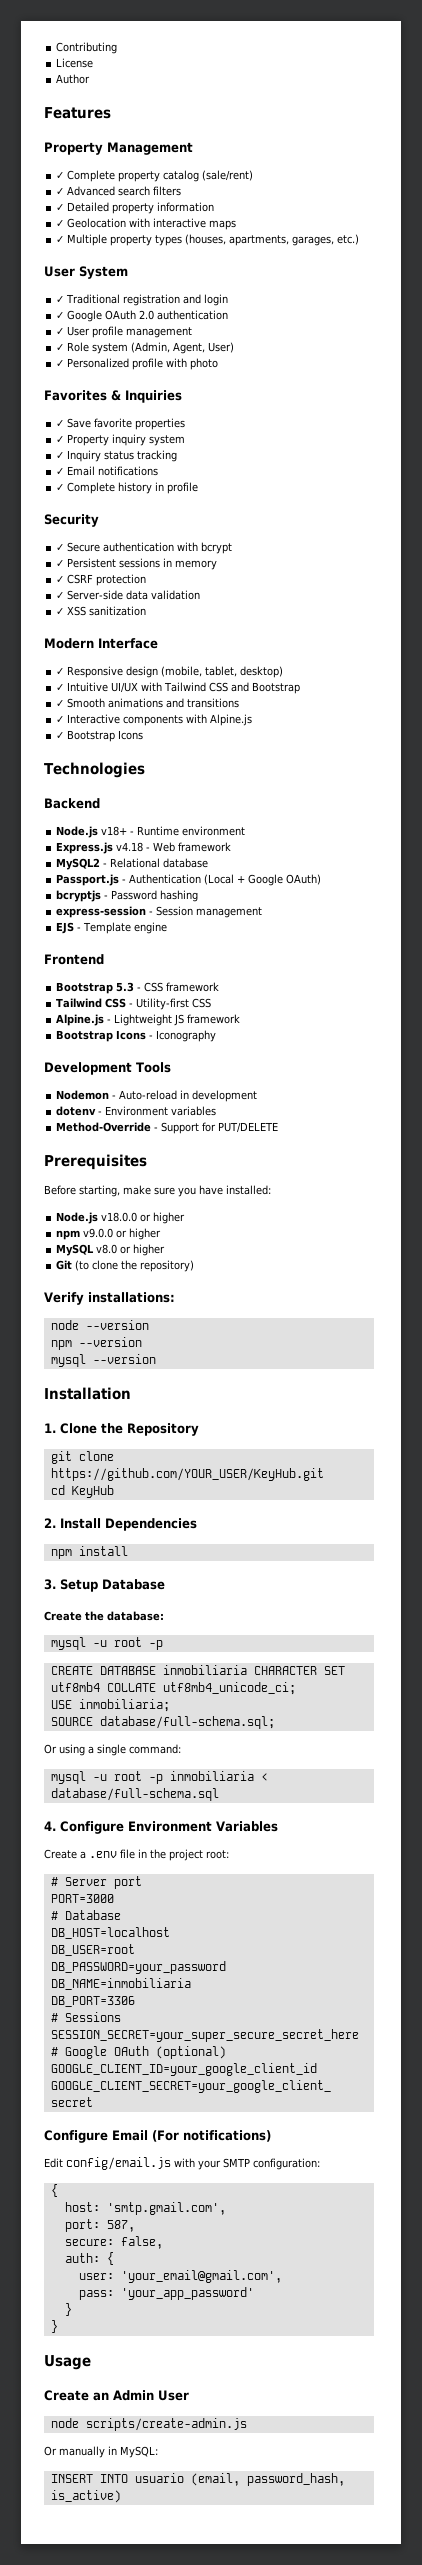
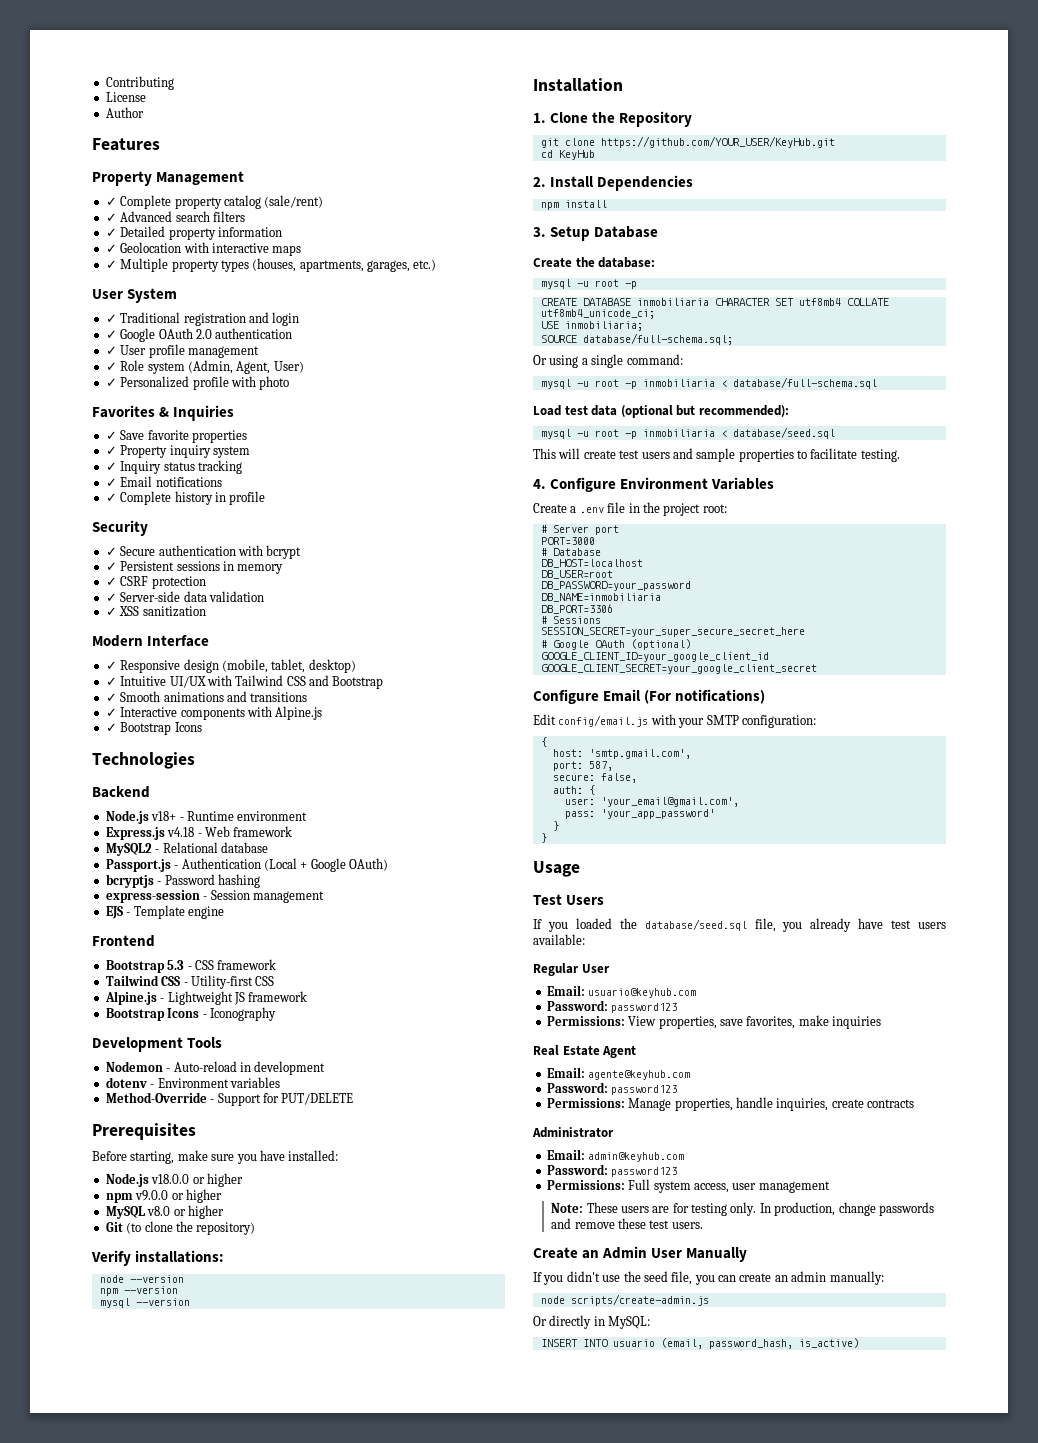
(219, 1794) none -> [533,405,789,418] [540,427,835,439] [533,448,900,462] // Load test data (optional but recommended): // mysql -u root -p inmobiliaria < database/seed.sql // This will create test users and sample properties to facilitate testing.
[44,2390,189,2401] Create an Admin User -> [533,894,605,905] [533,918,946,932] [533,934,585,945] [533,963,610,976] [546,985,697,998] [546,1000,678,1013] [546,1015,881,1029] [533,1045,637,1058] [546,1067,691,1080] [546,1082,678,1095] [546,1097,914,1111] [532,1127,614,1138] [546,1149,685,1162] [546,1164,678,1177] [546,1179,830,1193] [551,1202,934,1216] [551,1218,703,1229] [533,1246,748,1262] [533,1271,884,1285] Test Users // If you loaded the database/seed.sql file, you already have test users available: // Regular User // Email: usuario@keyhub.com // Password: password123 // Permissions: View properties, save favorites, make inquiries // Real Estate Agent // Email: agente@keyhub.com // Password: password123 // Permissions: Manage properties, handle inquiries, create contracts // Administrator // Email: admin@keyhub.com // Password: password123 // Permissions: Full system access, user management // Note: These users are for testing only. In production, change passwords and remove these test users. // Create an Admin User Manually // If you didn't use the seed file, you can create an admin manually:
[59,2446,105,2458] manually -> [549,1315,592,1329] directly

